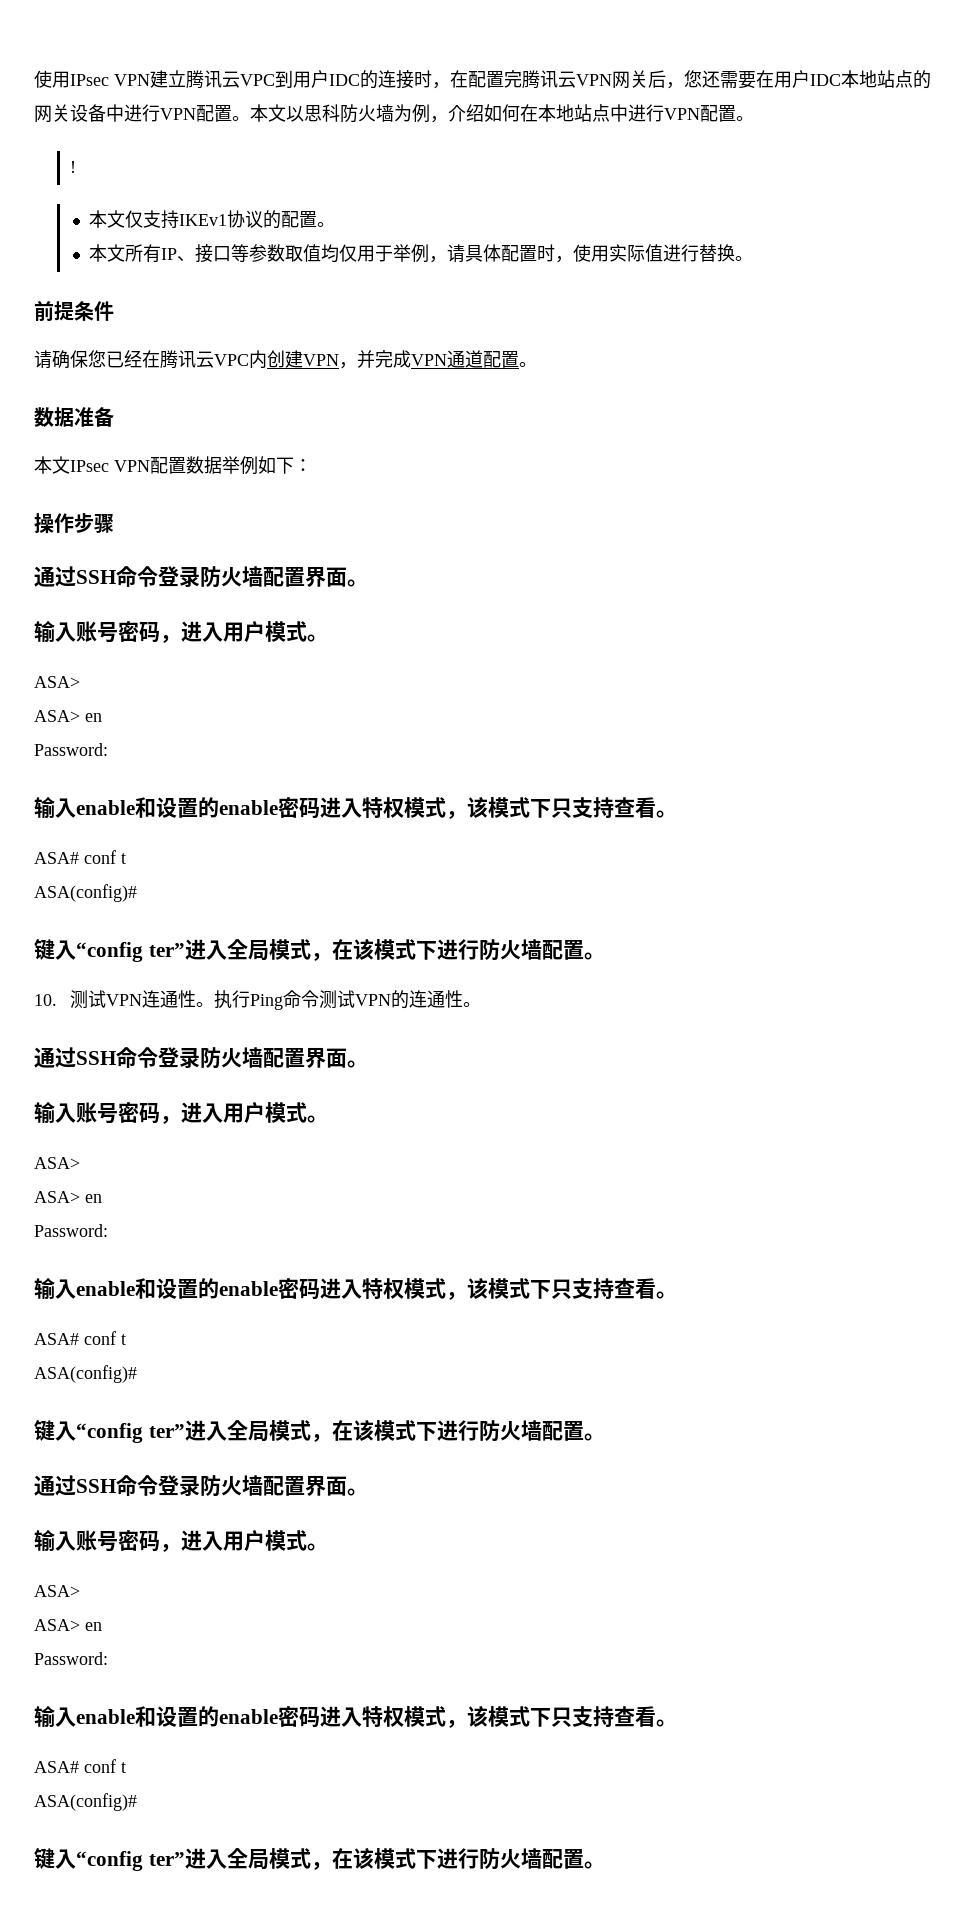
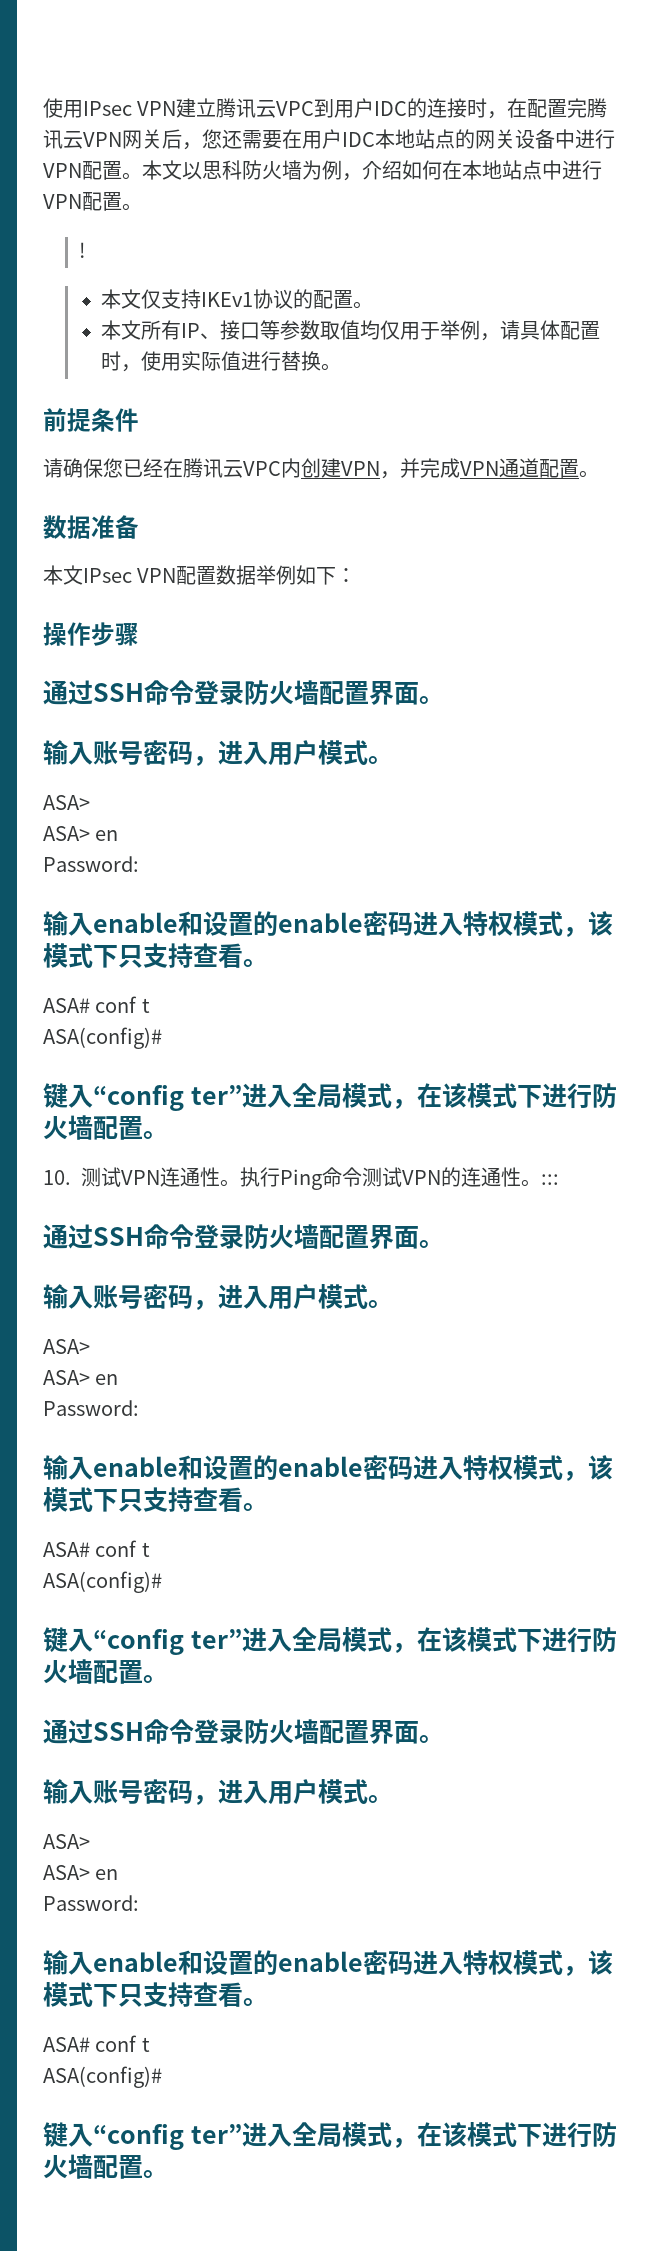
(481, 1004) none -> [541,1174,559,1185] :::

